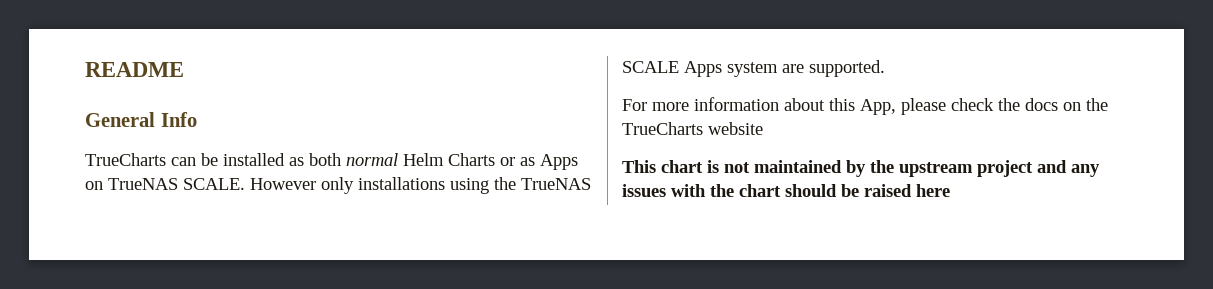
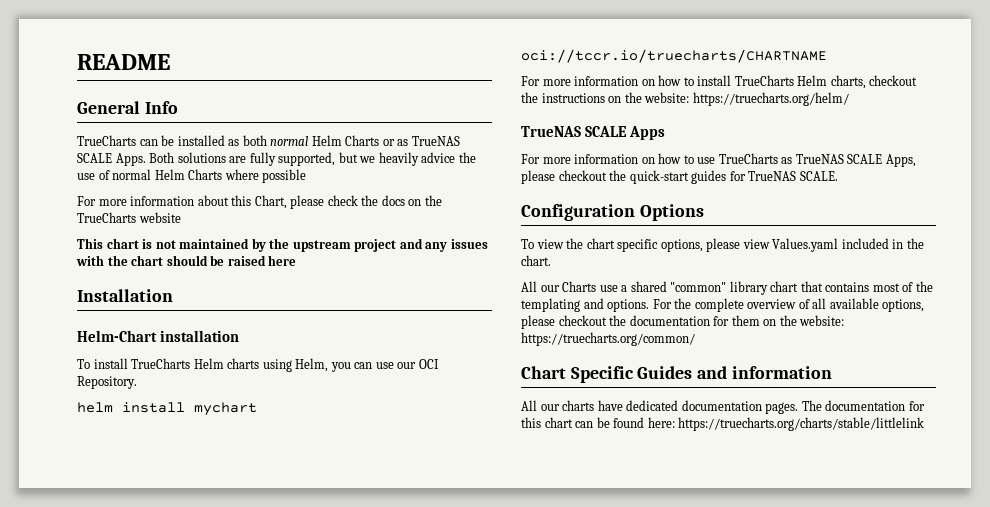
[540,154,578,170] [85,177,591,194] [622,60,885,77] Apps on TrueNAS SCALE. However only installations using the TrueNAS SCALE Apps system are supported. -> [411,136,460,146] [77,152,476,166] [77,169,307,183] TrueNAS SCALE Apps. Both solutions are fully supported, but we heavily advice the use of normal Helm Charts where possible
[860,99,896,115] App, -> [254,195,287,209] Chart,
(950, 190) none -> [77,289,173,302] [77,330,240,342] [77,358,439,372] [77,376,137,389] [77,402,257,416] [521,49,827,63] [521,75,918,89] [521,92,849,106] [521,126,666,140] [521,153,916,167] [521,170,838,184] [521,204,704,221] [521,238,924,252] [521,255,551,266] [521,281,933,295] [521,298,925,312] [521,315,845,329] [521,332,695,346] [521,366,832,383] [521,400,925,414] [521,417,925,431] // Installation // Helm-Chart installation // To install TrueCharts Helm charts using Helm, you can use our OCI Repository. // helm install mychart oci://tccr.io/truecharts/CHARTNAME // For more information on how to install TrueCharts Helm charts, checkout the instructions on the website: https://truecharts.org/helm/ // TrueNAS SCALE Apps // For more information on how to use TrueCharts as TrueNAS SCALE Apps, please checkout the quick-start guides for TrueNAS SCALE. // Configuration Options // To view the chart specific options, please view Values.yaml included in the chart. // All our Charts use a shared "common" library chart that contains most of the templating and options. For the complete overview of all available options, please checkout the documentation for them on the website: https://truecharts.org/common/ // Chart Specific Guides and information // All our charts have dedicated documentation pages. The documentation for this chart can be found here: https://truecharts.org/charts/stable/littlelink

